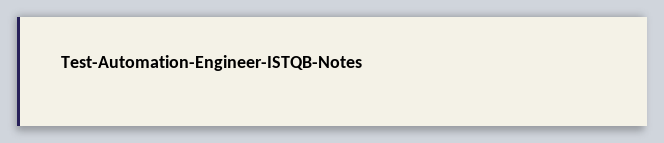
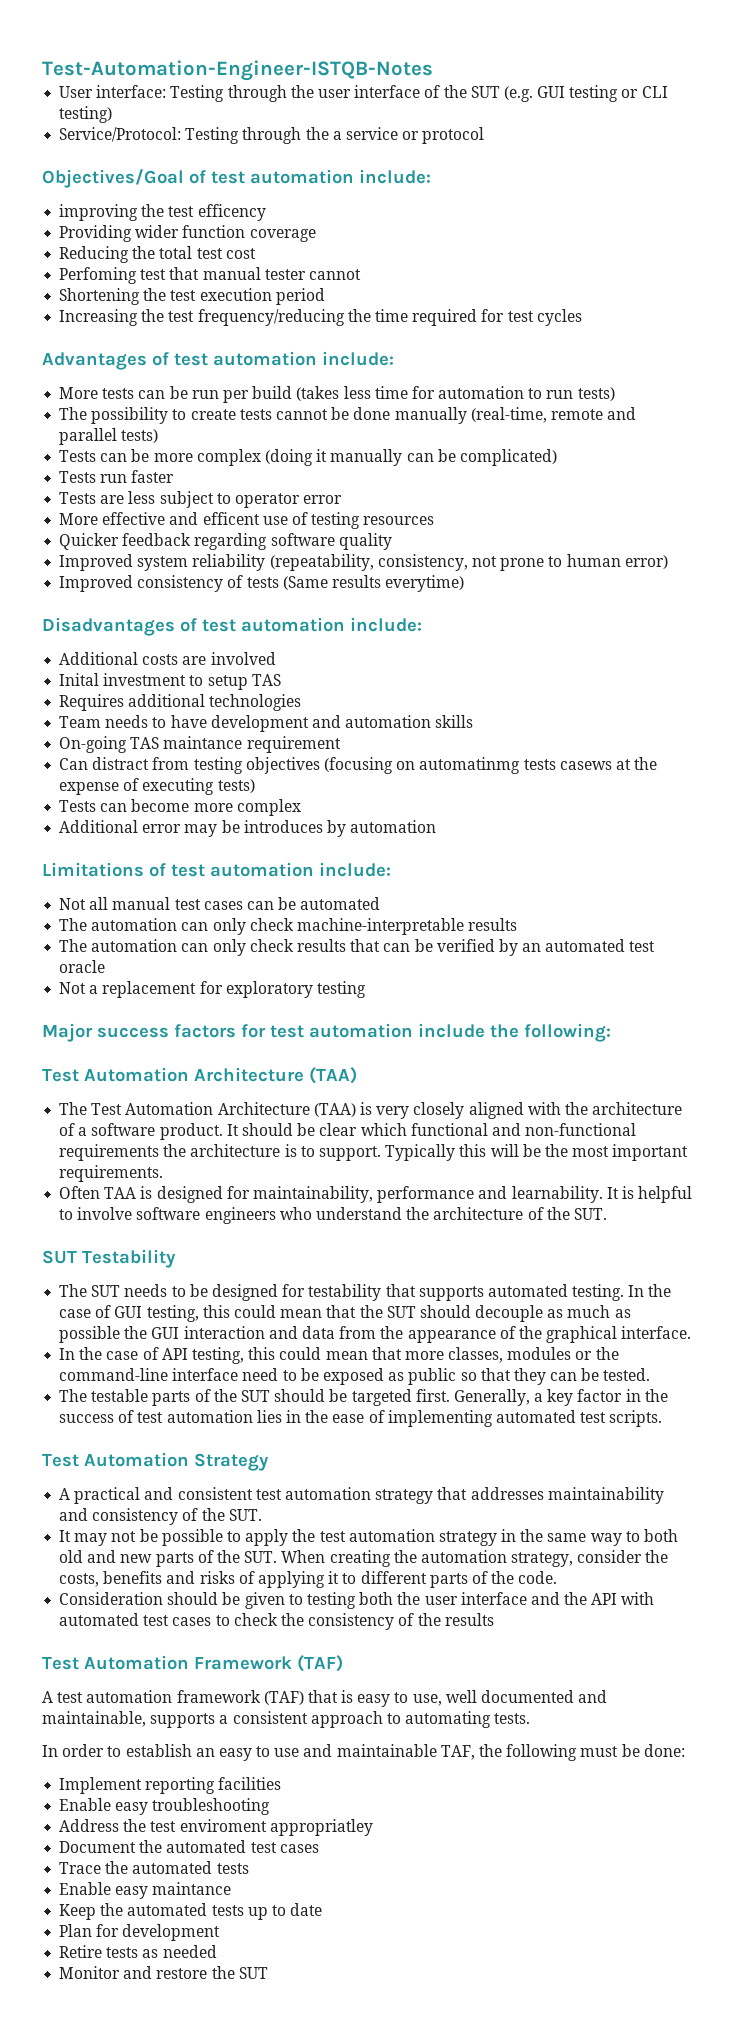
(362, 63) none -> [59,85,668,102] [59,106,113,123] [59,127,485,144] [42,169,431,188] [59,204,266,221] [59,225,316,242] [59,246,256,263] [59,267,361,284] [59,288,325,305] [59,309,582,326] [42,351,394,370] [59,386,615,403] [59,407,637,424] [59,428,159,445] [59,449,557,466] [59,470,175,483] [59,491,343,508] [59,512,435,529] [59,533,392,550] [59,554,668,571] [59,575,465,592] [42,617,422,636] [59,652,276,665] [59,673,281,690] [59,694,302,711] [59,715,474,732] [59,736,341,753] [59,757,658,774] [59,778,255,795] [59,799,301,816] [59,820,437,837] [42,862,391,877] [59,897,381,910] [59,918,518,935] [59,939,656,956] [59,960,106,973] [59,981,366,998] [42,1023,611,1042] [42,1067,357,1084] [59,1102,683,1119] [59,1123,637,1140] [59,1144,689,1161] [59,1165,164,1182] [59,1186,693,1203] [59,1207,607,1224] [42,1249,176,1268] [59,1284,672,1301] [59,1305,631,1322] [59,1326,692,1343] [59,1347,619,1364] [59,1368,651,1385] [59,1389,668,1406] [59,1410,663,1427] [42,1452,269,1471] [59,1487,664,1504] [59,1508,262,1525] [59,1529,679,1546] [59,1550,669,1567] [59,1571,558,1588] [59,1592,655,1609] [59,1613,494,1630] [42,1655,343,1672] [42,1690,608,1707] [42,1711,531,1728] [42,1744,685,1761] [59,1777,282,1794] [59,1798,271,1815] [59,1819,373,1836] [59,1840,319,1853] [59,1861,249,1874] [59,1882,232,1899] [59,1903,323,1920] [59,1924,221,1941] [59,1945,217,1958] [59,1966,268,1979] // User interface: Testing through the user interface of the SUT (e.g. GUI testing or CLI testing) // Service/Protocol: Testing through the a service or protocol // Objectives/Goal of test automation include: // improving the test efficency // Providing wider function coverage // Reducing the total test cost // Perfoming test that manual tester cannot // Shortening the test execution period // Increasing the test frequency/reducing the time required for test cycles // Advantages of test automation include: // More tests can be run per build (takes less time for automation to run tests) // The possibility to create tests cannot be done manually (real-time, remote and parallel tests) // Tests can be more complex (doing it manually can be complicated) // Tests run faster // Tests are less subject to operator error // More effective and efficent use of testing resources // Quicker feedback regarding software quality // Improved system reliability (repeatability, consistency, not prone to human error) // Improved consistency of tests (Same results everytime) // Disadvantages of test automation include: // Additional costs are involved // Inital investment to setup TAS // Requires additional technologies // Team needs to have development and automation skills // On-going TAS maintance requirement // Can distract from testing objectives (focusing on automatinmg tests casews at the expense of executing tests) // Tests can become more complex // Additional error may be introduces by automation // Limitations of test automation include: // Not all manual test cases can be automated // The automation can only check machine-interpretable results // The automation can only check results that can be verified by an automated test oracle // Not a replacement for exploratory testing // Major success factors for test automation include the following: // Test Automation Architecture (TAA) // The Test Automation Architecture (TAA) is very closely aligned with the architecture of a software product. It should be clear which functional and non-functional requirements the architecture is to support. Typically this will be the most important requirements. // Often TAA is designed for maintainability, performance and learnability. It is helpful to involve software engineers who understand the architecture of the SUT. // SUT Testability // The SUT needs to be designed for testability that supports automated testing. In the case of GUI testing, this could mean that the SUT should decouple as much as possible the GUI interaction and data from the appearance of the graphical interface. // In the case of API testing, this could mean that more classes, modules or the command-line interface need to be exposed as public so that they can be tested. // The testable parts of the SUT should be targeted first. Generally, a key factor in the success of test automation lies in the ease of implementing automated test scripts. // Test Automation Strategy // A practical and consistent test automation strategy that addresses maintainability and consistency of the SUT. // It may not be possible to apply the test automation strategy in the same way to both old and new parts of the SUT. When creating the automation strategy, consider the costs, benefits and risks of applying it to different parts of the code. // Consideration should be given to testing both the user interface and the API with automated test cases to check the consistency of the results // Test Automation Framework (TAF) // A test automation framework (TAF) that is easy to use, well documented and maintainable, supports a consistent approach to automating tests. // In order to establish an easy to use and maintainable TAF, the following must be done: // Implement reporting facilities // Enable easy troubleshooting // Address the test enviroment appropriatley // Document the automated test cases // Trace the automated tests // Enable easy maintance // Keep the automated tests up to date // Plan for development // Retire tests as needed // Monitor and restore the SUT

